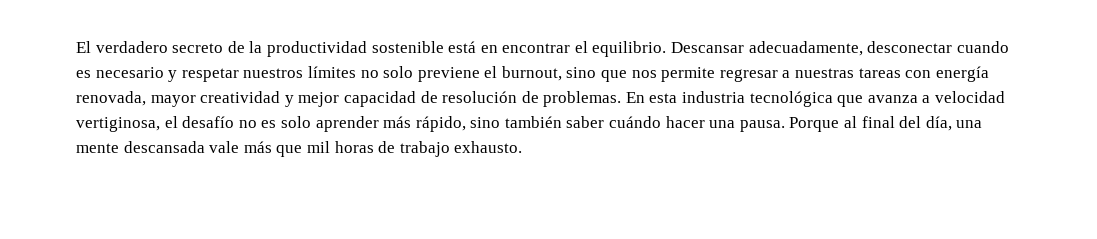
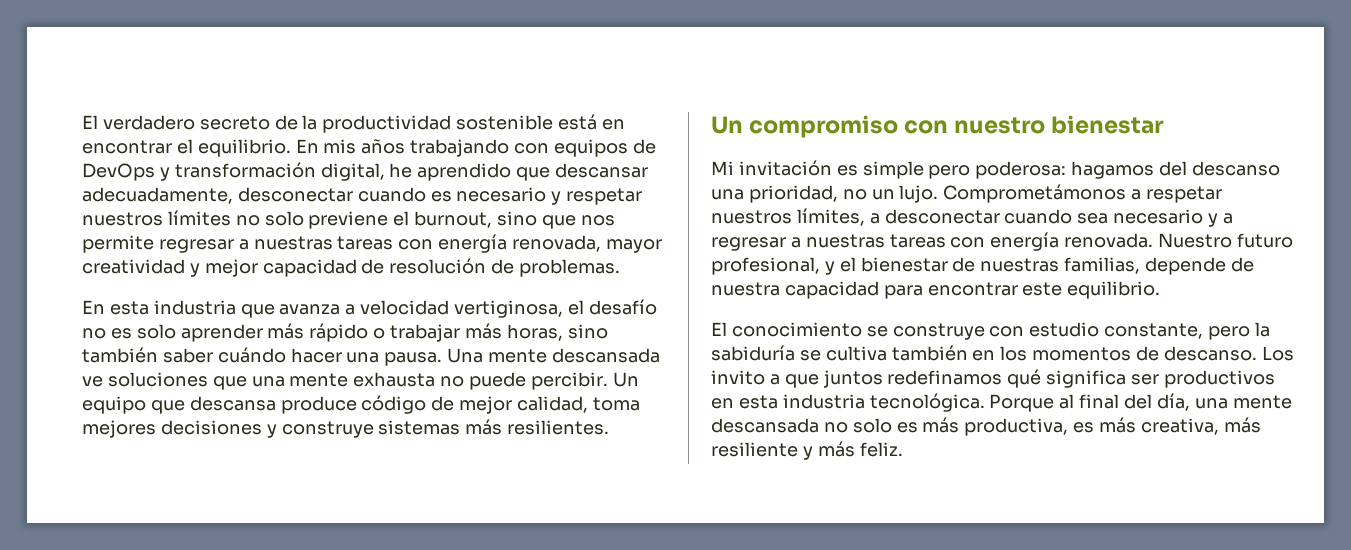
[671,42,745,53] Descansar -> [295,139,656,157] [82,162,649,181] En mis años trabajando con equipos de DevOps y transformación digital, he aprendido que descansar
(622, 99) none -> (621, 268) //
[749,91,833,107] tecnológica -> (236, 307) none
[415,116,466,132] rápido, -> [309,323,563,342] rápido o trabajar más horas,
(785, 126) none -> [447,348,660,363] [82,372,639,390] [82,395,640,414] [82,419,610,438] [711,115,1165,138] [711,160,1280,179] [711,184,1223,203] [711,208,1233,227] [711,232,1293,251] [711,257,1254,275] [711,281,1161,299] [711,322,1270,340] [711,345,1294,361] [711,369,1275,388] [711,393,985,412] Una mente descansada ve soluciones que una mente exhausta no puede percibir. Un equipo que descansa produce código de mejor calidad, toma mejores decisiones y construye sistemas más resilientes. // Un compromiso con nuestro bienestar // Mi invitación es simple pero poderosa: hagamos del descanso una prioridad, no un lujo. Comprometámonos a respetar nuestros límites, a desconectar cuando sea necesario y a regresar a nuestras tareas con energía renovada. Nuestro futuro profesional, y el bienestar de nuestras familias, depende de nuestra capacidad para encontrar este equilibrio. // El conocimiento se construye con estudio constante, pero la sabiduría se cultiva también en los momentos de descanso. Los invito a que juntos redefinamos qué significa ser productivos en esta industria tecnológica.
[209,141,523,157] vale más que mil horas de trabajo exhausto. -> [823,417,1261,436] [711,441,903,460] no solo es más productiva, es más creativa, más resiliente y más feliz.

